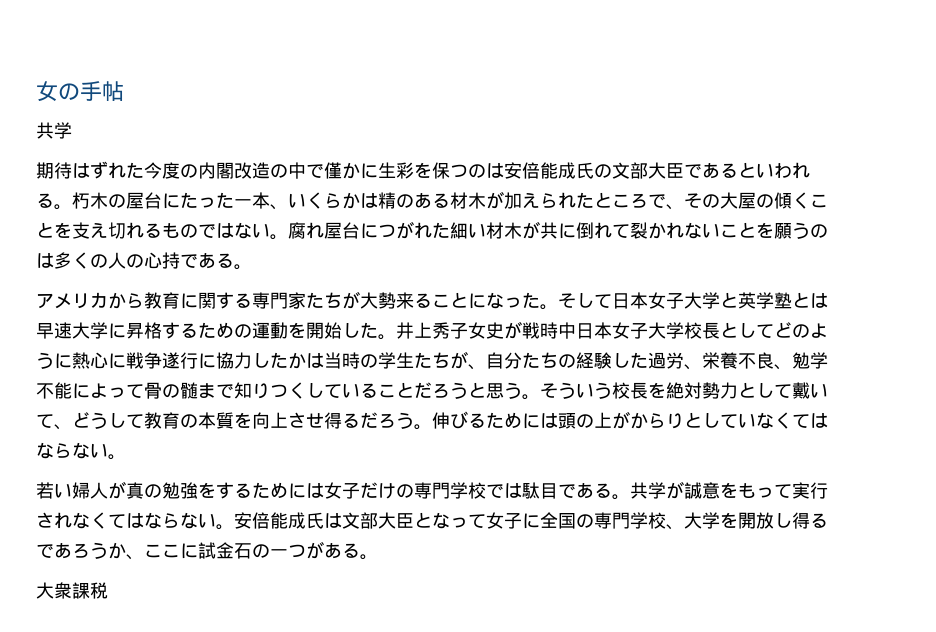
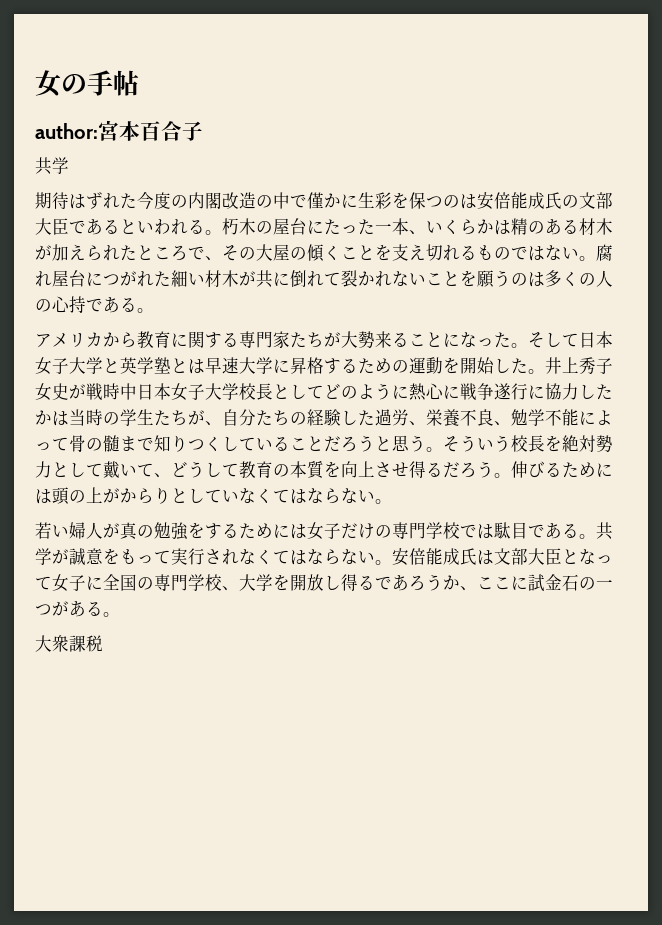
(124, 91) none -> [35,120,203,141] // author:宮本百合子

